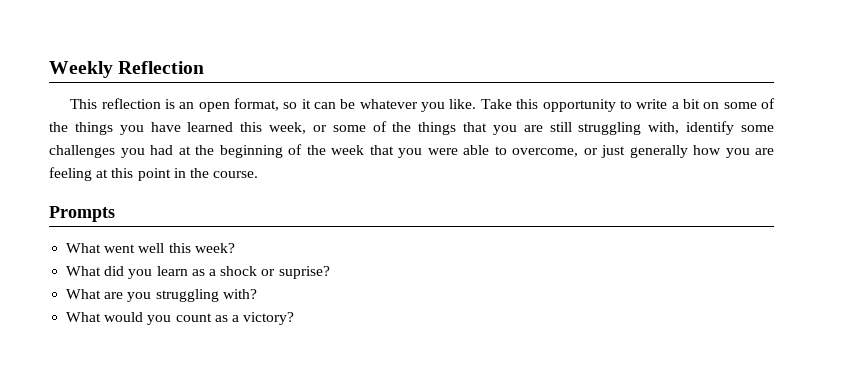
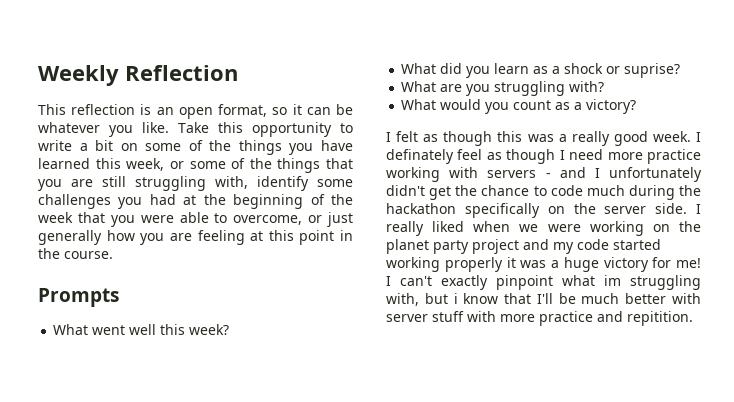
(295, 318) none -> [386,131,701,146] [386,149,701,164] [386,167,702,182] [386,185,701,200] [386,203,701,218] [386,221,701,236] [386,239,661,254] [386,257,701,272] [386,275,701,290] [386,293,701,306] [386,311,693,326] // I felt as though this was a really good week. I definately feel as though I need more practice working with servers - and I unfortunately didn't get the chance to code much during the hackathon specifically on the server side. I really liked when we were working on the planet party project and my code started working properly it was a huge victory for me! I can't exactly pinpoint what im struggling with, but i know that I'll be much better with server stuff with more practice and repitition.

